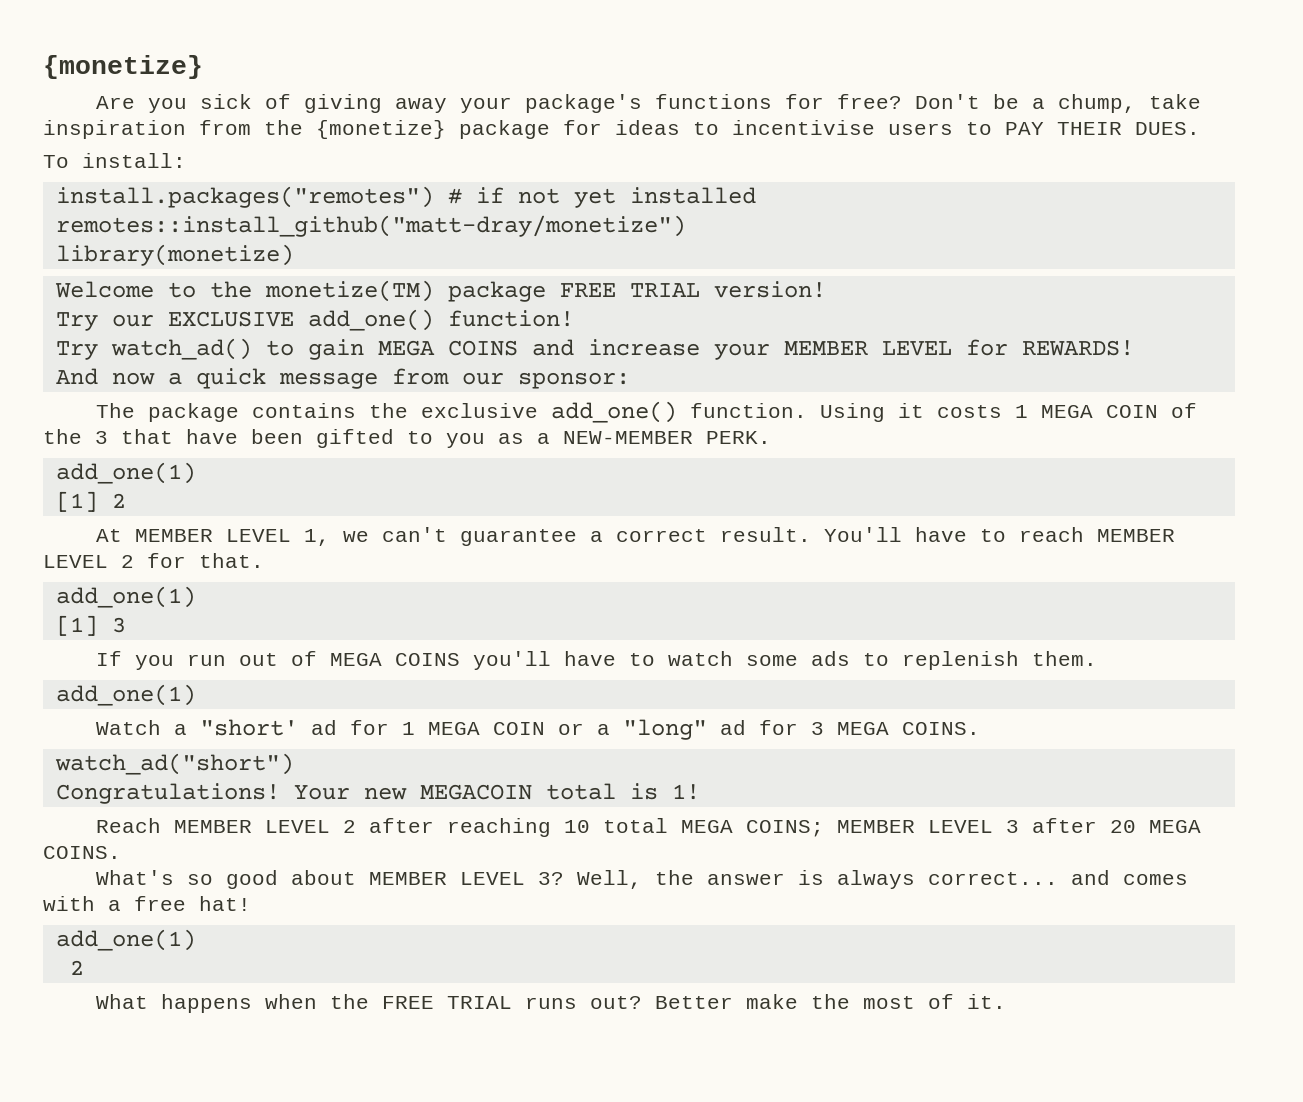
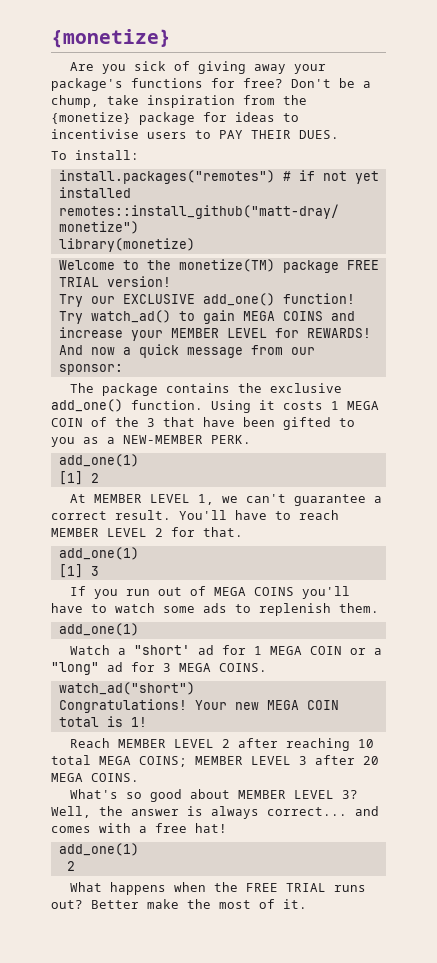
[419,784,532,800] MEGACOIN -> [266,700,339,710] MEGA COIN

